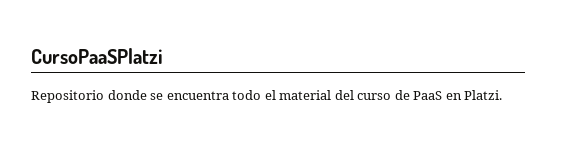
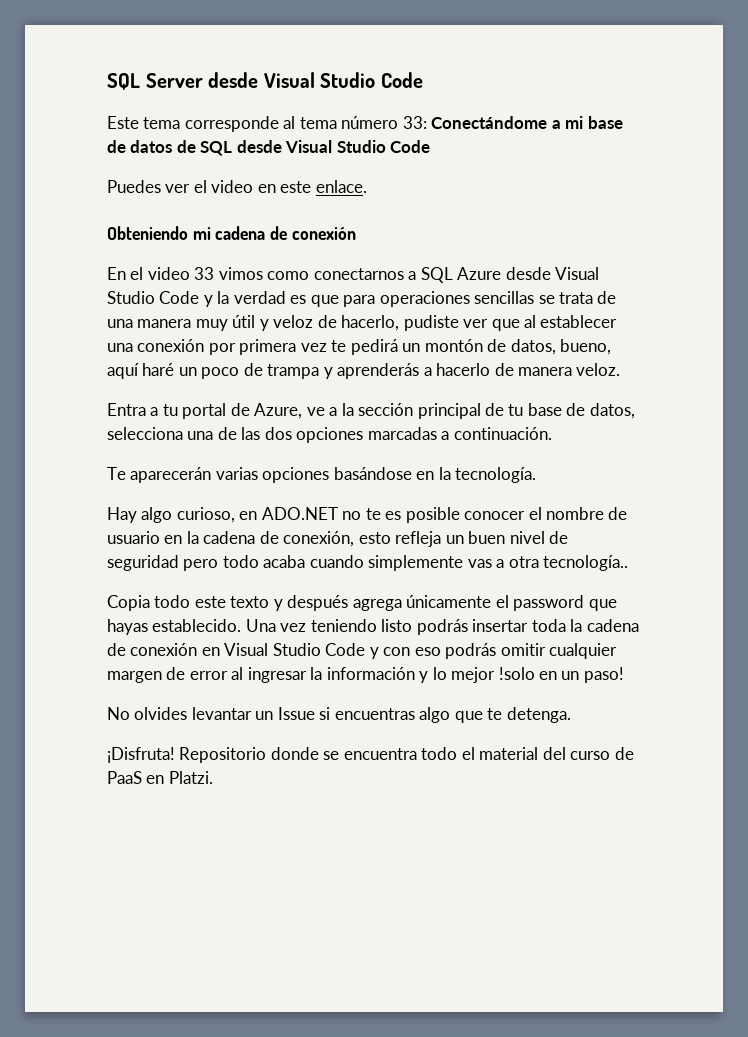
[31,48,163,64] CursoPaaSPlatzi // -> [107,72,423,90] [107,116,623,132] [107,140,431,156] [107,180,367,193] [107,226,356,240] [107,267,600,283] [107,291,617,307] [107,315,618,331] [107,339,612,355] [107,363,621,379] [107,403,635,419] [107,427,552,443] [107,467,537,483] [107,507,628,523] [107,531,569,547] [107,555,629,571] [107,595,617,611] [107,619,639,635] [107,643,618,659] [107,667,624,683] [107,707,571,723] [107,747,175,763] SQL Server desde Visual Studio Code // Este tema corresponde al tema número 33: Conectándome a mi base de datos de SQL desde Visual Studio Code // Puedes ver el video en este enlace. // Obteniendo mi cadena de conexión // En el video 33 vimos como conectarnos a SQL Azure desde Visual Studio Code y la verdad es que para operaciones sencillas se trata de una manera muy útil y veloz de hacerlo, pudiste ver que al establecer una conexión por primera vez te pedirá un montón de datos, bueno, aquí haré un poco de trampa y aprenderás a hacerlo de manera veloz. // Entra a tu portal de Azure, ve a la sección principal de tu base de datos, selecciona una de las dos opciones marcadas a continuación. // Te aparecerán varias opciones basándose en la tecnología. // Hay algo curioso, en ADO.NET no te es posible conocer el nombre de usuario en la cadena de conexión, esto refleja un buen nivel de seguridad pero todo acaba cuando simplemente vas a otra tecnología.. // Copia todo este texto y después agrega únicamente el password que hayas establecido. Una vez teniendo listo podrás insertar toda la cadena de conexión en Visual Studio Code y con eso podrás omitir cualquier margen de error al ingresar la información y lo mejor !solo en un paso! // No olvides levantar un Issue si encuentras algo que te detenga. // ¡Disfruta!

